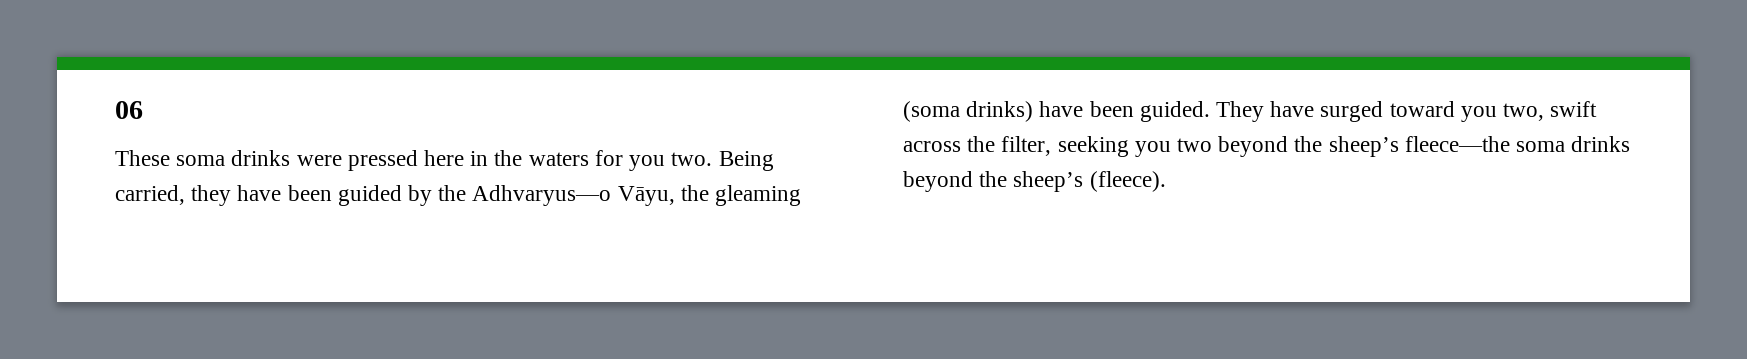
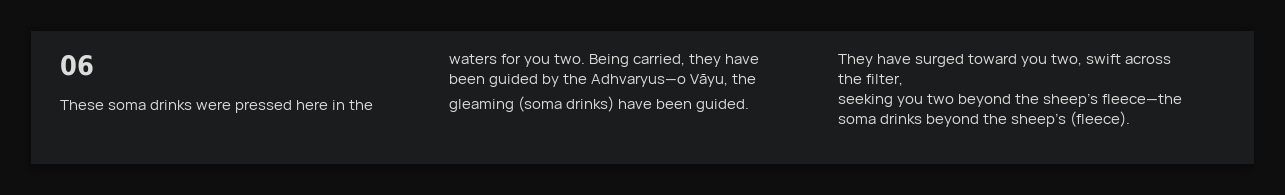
(709, 193) none -> (757, 79) //
(1210, 111) none -> (750, 105) //
(1052, 146) none -> (904, 80) //

